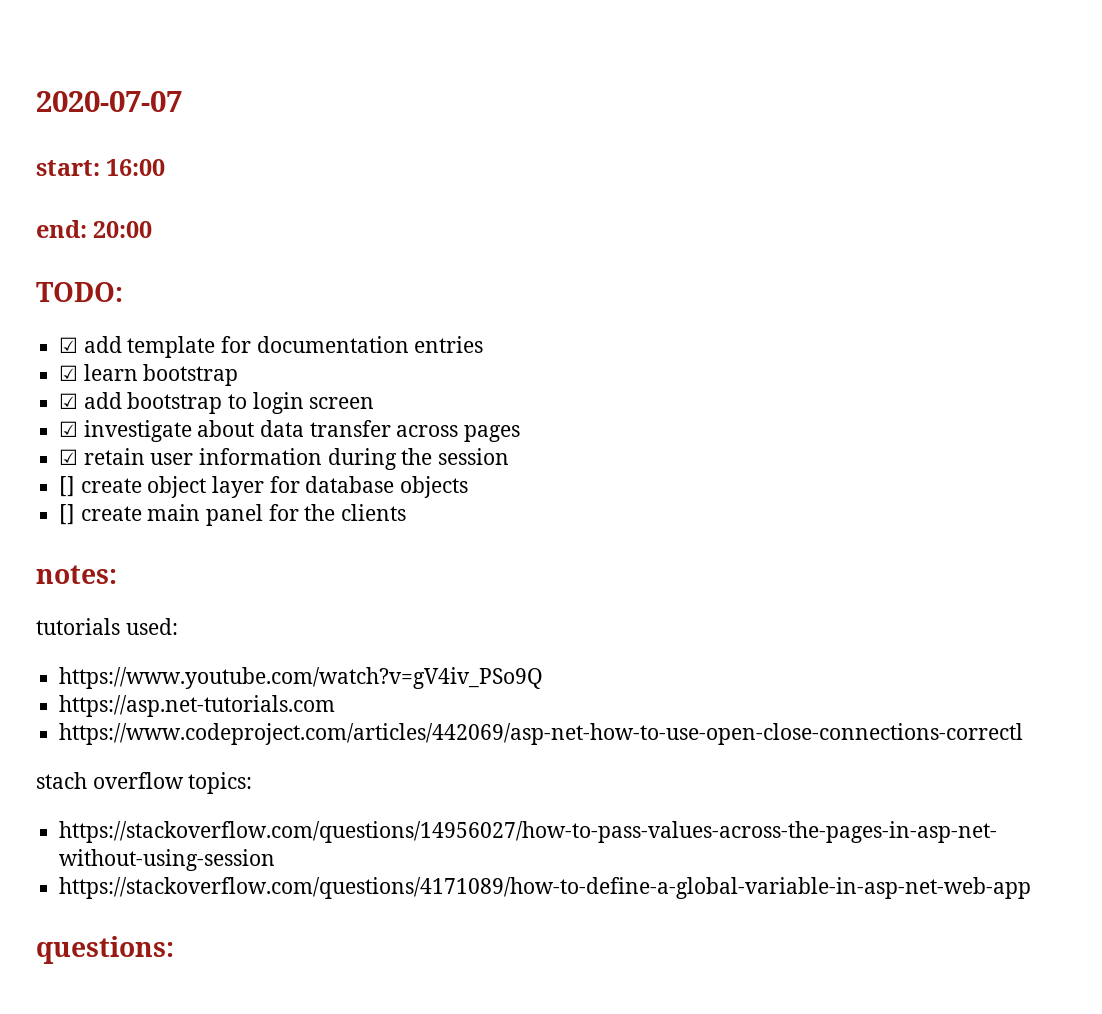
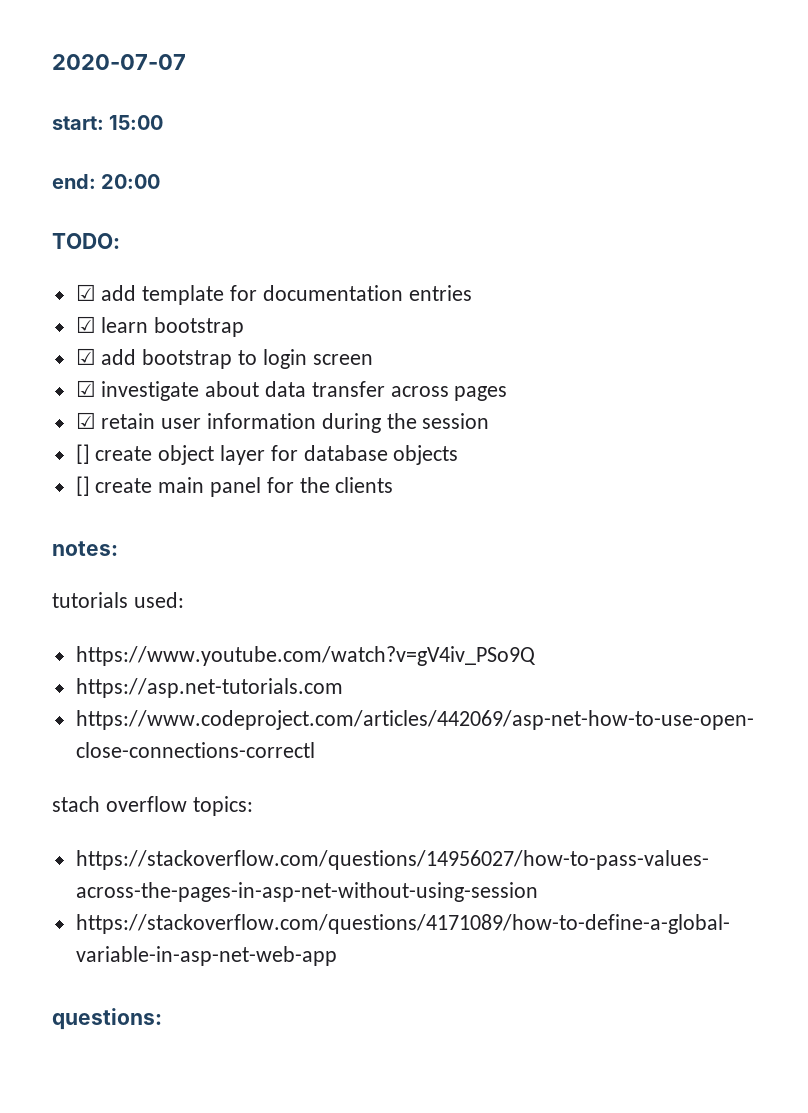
[106,159,166,176] 16:00 -> [109,115,164,130] 15:00

